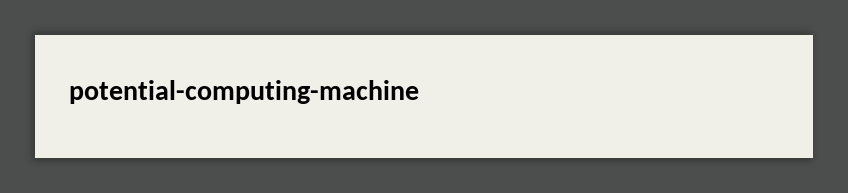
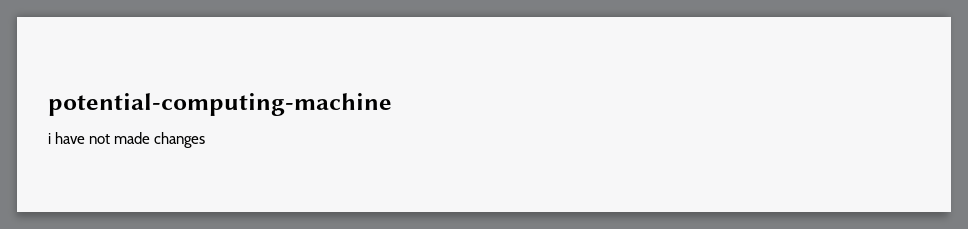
(419, 92) none -> [48,132,206,148] // i have not made changes

